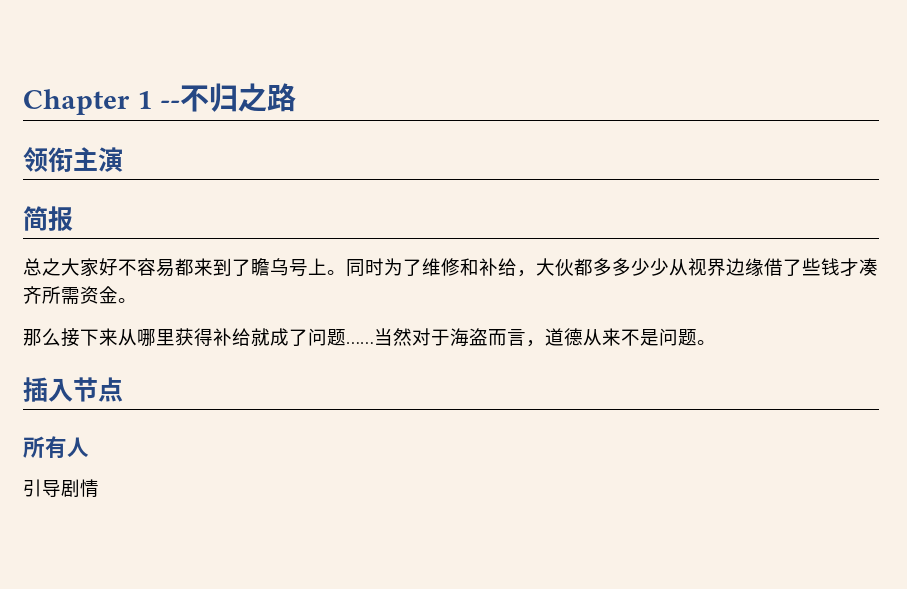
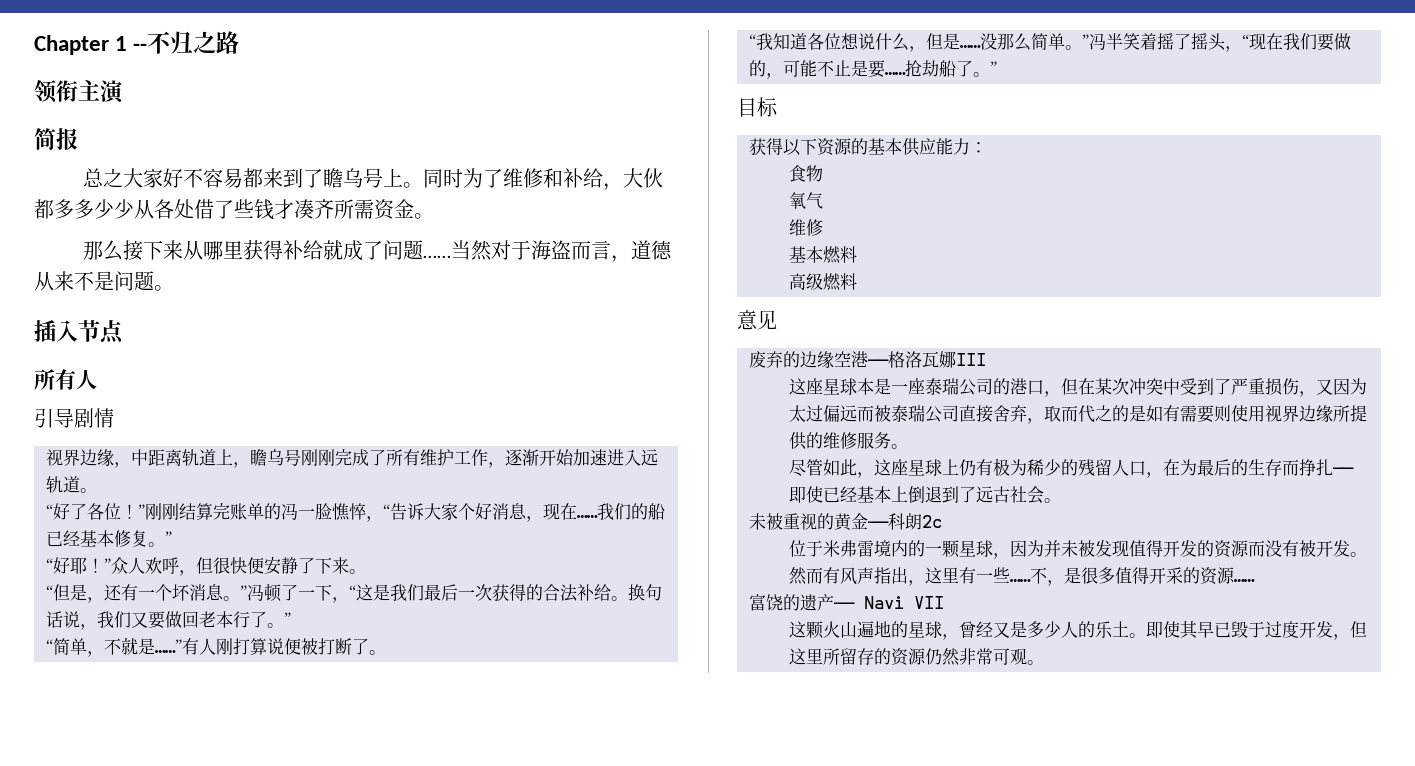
[688,258,764,276] 视界边缘 -> [154,199,194,219] 各处
(99, 488) none -> [46,449,658,468] [46,476,97,493] [46,503,665,522] [46,530,172,547] [46,557,366,576] [46,583,662,603] [46,611,291,630] [46,637,386,657] [749,33,1351,52] [749,60,997,79] [737,97,778,117] [749,138,987,156] [789,165,823,182] [789,192,823,209] [789,219,823,236] [789,246,857,264] [789,273,857,291] [737,310,777,330] [749,351,986,368] [789,378,1367,397] [789,405,1367,424] [789,432,908,450] [789,458,1354,478] [789,486,1061,504] [749,513,942,531] [789,540,1367,559] [789,567,1255,586] [749,594,944,611] [789,620,1367,640] [789,648,1044,666] // 视界边缘，中距离轨道上，瞻乌号刚刚完成了所有维护工作，逐渐开始加速进入远轨道。 // “好了各位！”刚刚结算完账单的冯一脸憔悴，“告诉大家个好消息，现在……我们的船已经基本修复。” // “好耶！”众人欢呼，但很快便安静了下来。 // “但是，还有一个坏消息。”冯顿了一下，“这是我们最后一次获得的合法补给。换句话说，我们又要做回老本行了。” // “简单，不就是……”有人刚打算说便被打断了。 // “我知道各位想说什么，但是……没那么简单。”冯半笑着摇了摇头，“现在我们要做的，可能不止是要……抢劫船了。” // 目标 // 获得以下资源的基本供应能力： // 食物 // 氧气 // 维修 // 基本燃料 // 高级燃料 // 意见 // 废弃的边缘空港——格洛瓦娜III // 这座星球本是一座泰瑞公司的港口，但在某次冲突中受到了严重损伤，又因为太过偏远而被泰瑞公司直接舍弃，取而代之的是如有需要则使用视界边缘所提供的维修服务。 // 尽管如此，这座星球上仍有极为稀少的残留人口，在为最后的生存而挣扎——即使已经基本上倒退到了远古社会。 // 未被重视的黄金——科朗2c // 位于米弗雷境内的一颗星球，因为并未被发现值得开发的资源而没有被开发。然而有风声指出，这里有一些……不，是很多值得开采的资源…… // 富饶的遗产—— Navi VII // 这颗火山遍地的星球，曾经又是多少人的乐土。即使其早已毁于过度开发，但这里所留存的资源仍然非常可观。

